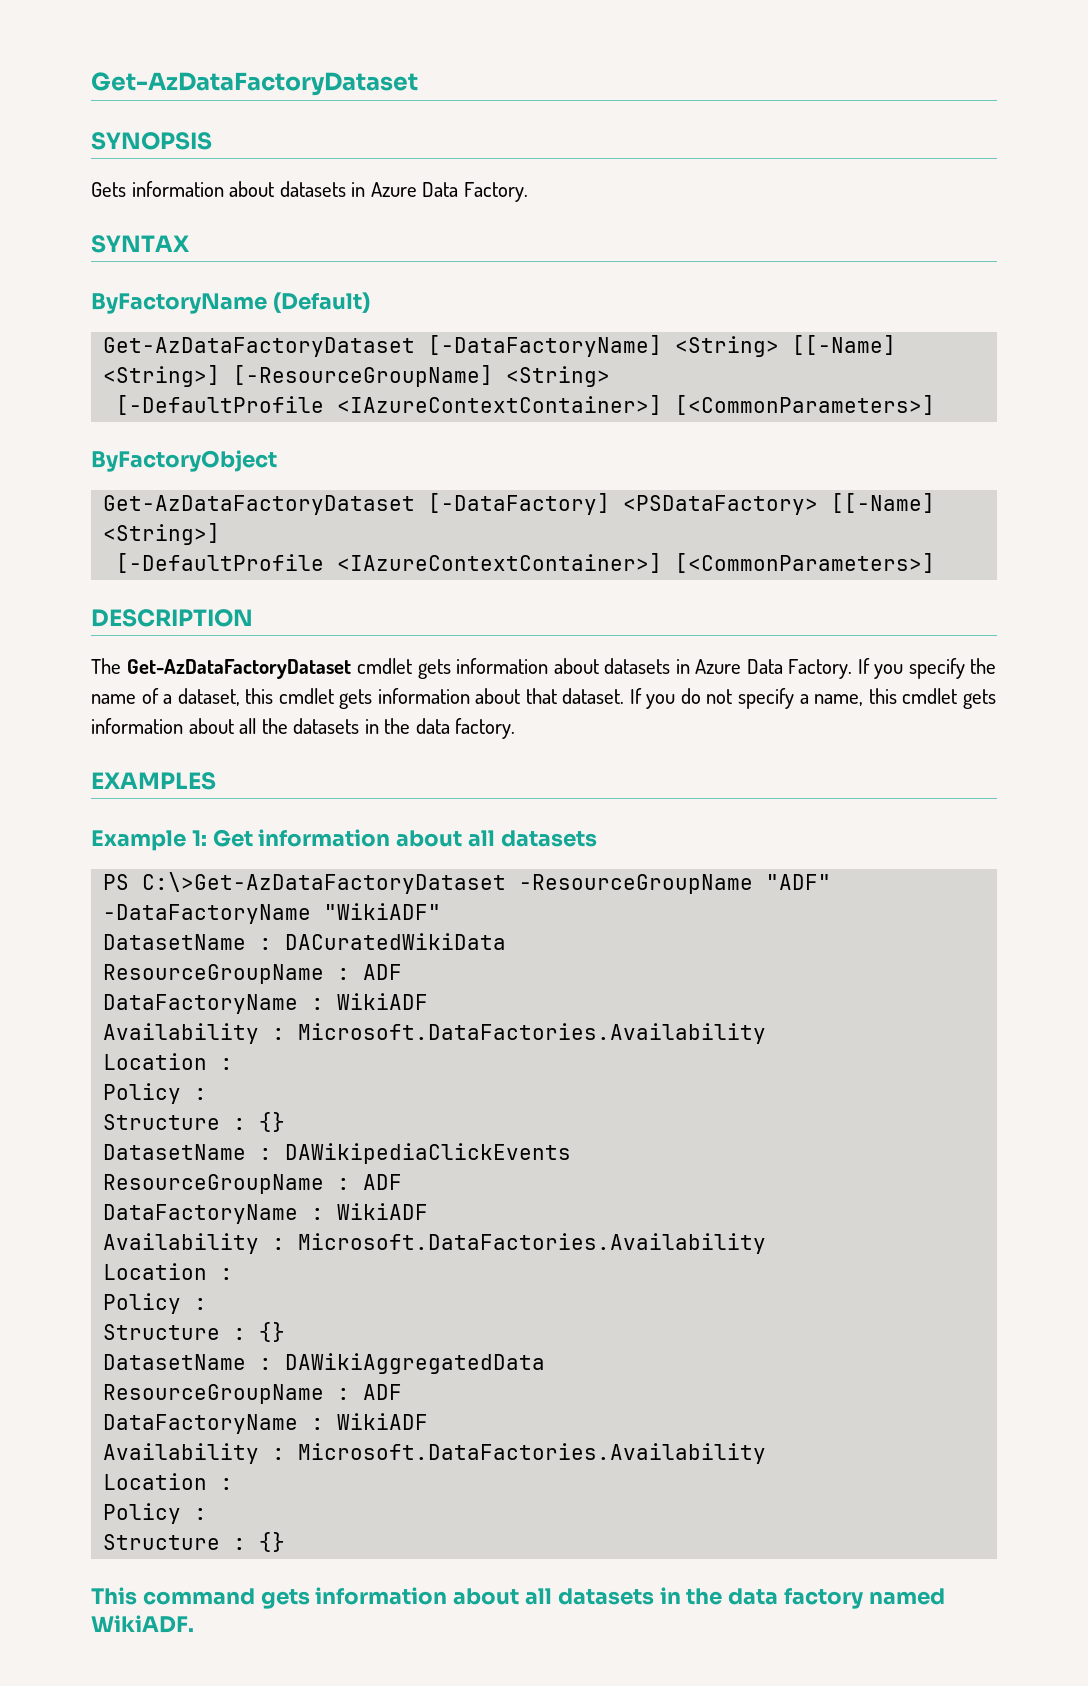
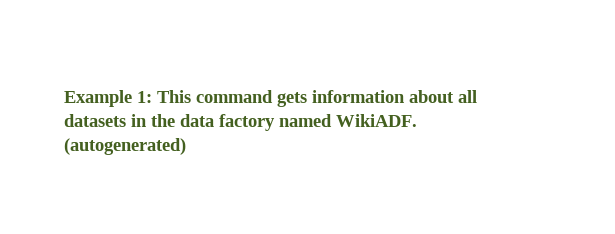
[91,72,418,96] [91,132,212,150] [91,181,528,202] [91,235,190,253] [91,292,370,314] [103,335,897,357] [103,365,611,387] [116,395,936,415] [91,450,277,472] [103,493,936,515] [103,523,221,545] [116,553,936,573] [91,609,253,627] [91,658,997,679] [91,688,996,709] [91,718,516,739] [91,772,216,790] [91,829,597,851] [103,872,832,894] [103,903,442,924] [103,933,507,950] [103,964,403,984] [103,993,429,1014] [103,1023,767,1044] [103,1053,234,1070] [103,1083,208,1104] [103,1112,286,1132] [103,1143,572,1164] [103,1174,403,1194] [103,1203,429,1224] [103,1233,767,1254] [103,1263,234,1280] [103,1293,208,1314] [103,1322,286,1342] [103,1353,546,1374] [103,1384,403,1404] [103,1413,429,1434] [103,1443,767,1464] [103,1473,234,1490] [103,1503,208,1524] [103,1532,286,1552] Get-AzDataFactoryDataset // SYNOPSIS // Gets information about datasets in Azure Data Factory. // SYNTAX // ByFactoryName (Default) // Get-AzDataFactoryDataset [-DataFactoryName] <String> [[-Name] <String>] [-ResourceGroupName] <String> // [-DefaultProfile <IAzureContextContainer>] [<CommonParameters>] // ByFactoryObject // Get-AzDataFactoryDataset [-DataFactory] <PSDataFactory> [[-Name] <String>] // [-DefaultProfile <IAzureContextContainer>] [<CommonParameters>] // DESCRIPTION // The Get-AzDataFactoryDataset cmdlet gets information about datasets in Azure Data Factory. If you specify the name of a dataset, this cmdlet gets information about that dataset. If you do not specify a name, this cmdlet gets information about all the datasets in the data factory. // EXAMPLES // Example 1: Get information about all datasets // PS C:\>Get-AzDataFactoryDataset -ResourceGroupName "ADF" -DataFactoryName "WikiADF" // DatasetName : DACuratedWikiData // ResourceGroupName : ADF // DataFactoryName : WikiADF // Availability : Microsoft.DataFactories.Availability // Location : // Policy : // Structure : {} // DatasetName : DAWikipediaClickEvents // ResourceGroupName : ADF // DataFactoryName : WikiADF // Availability : Microsoft.DataFactories.Availability // Location : // Policy : // Structure : {} // DatasetName : DAWikiAggregatedData // ResourceGroupName : ADF // DataFactoryName : WikiADF // Availability : Microsoft.DataFactories.Availability // Location : // Policy : // Structure : {} // -> [64,90,152,107] Example 1:
(194, 1624) none -> [64,138,186,155] (autogenerated)

